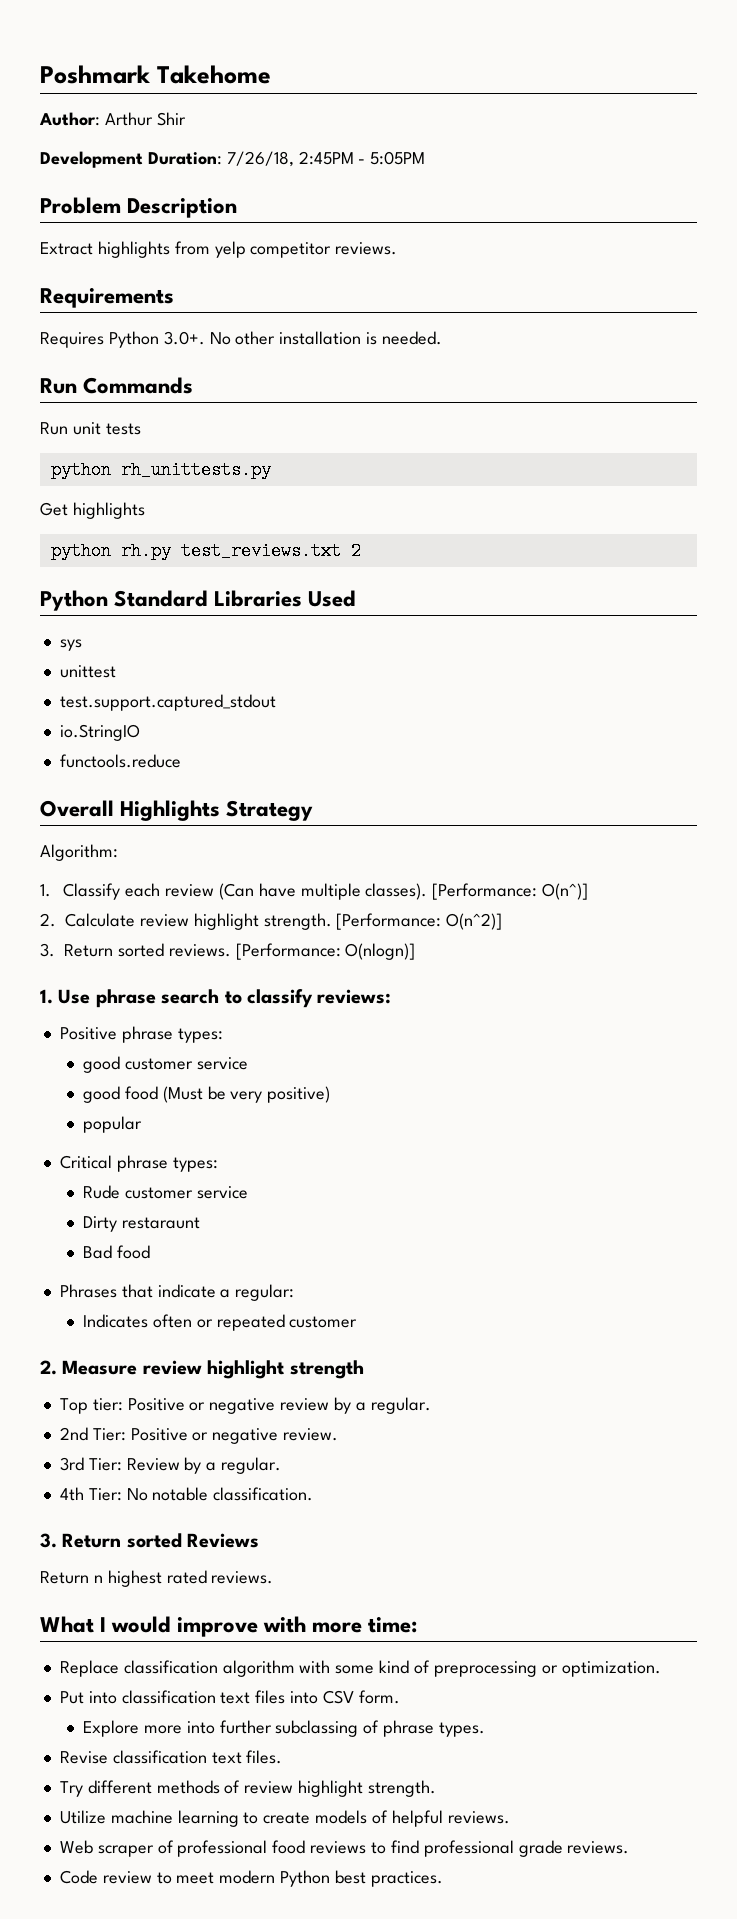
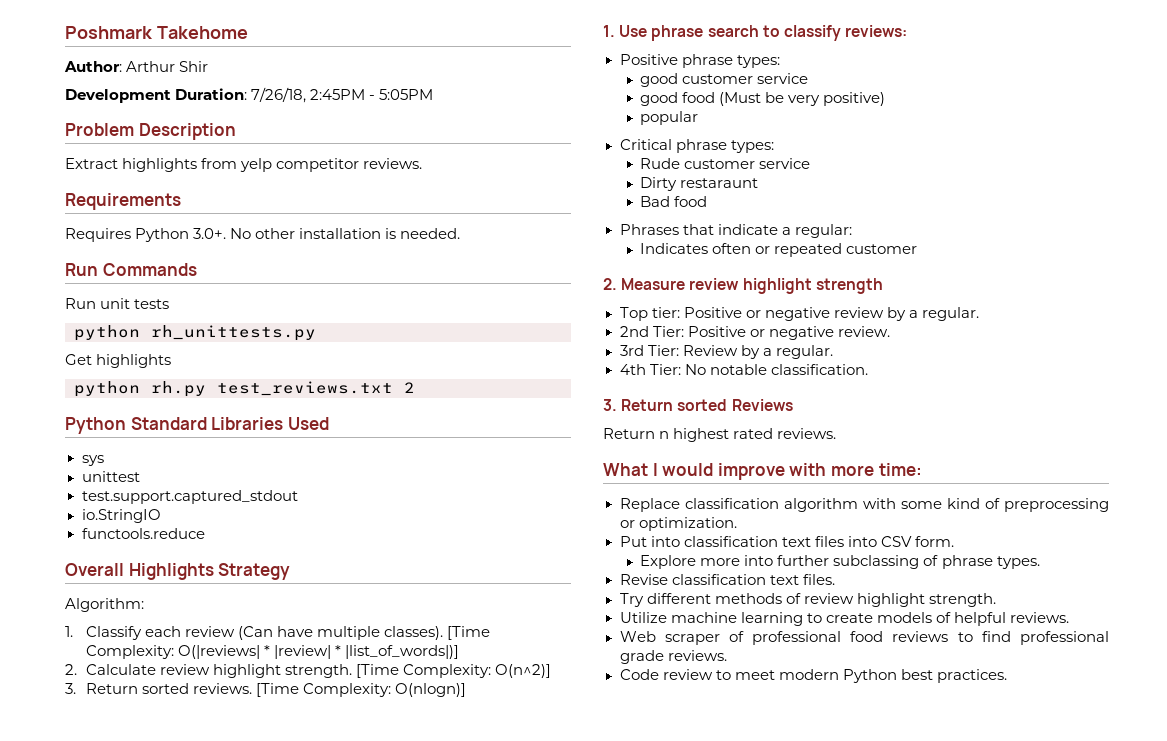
[432,883,589,900] [Performance: O(n^)] -> [447,626,491,640] [85,645,459,659] [Time Complexity: O(|reviews| * |review| * |list_of_words|)]
[336,913,442,930] [Performance: -> [355,664,491,678] [Time Complexity:
[235,943,341,960] [Performance: -> [255,683,391,697] [Time Complexity:

